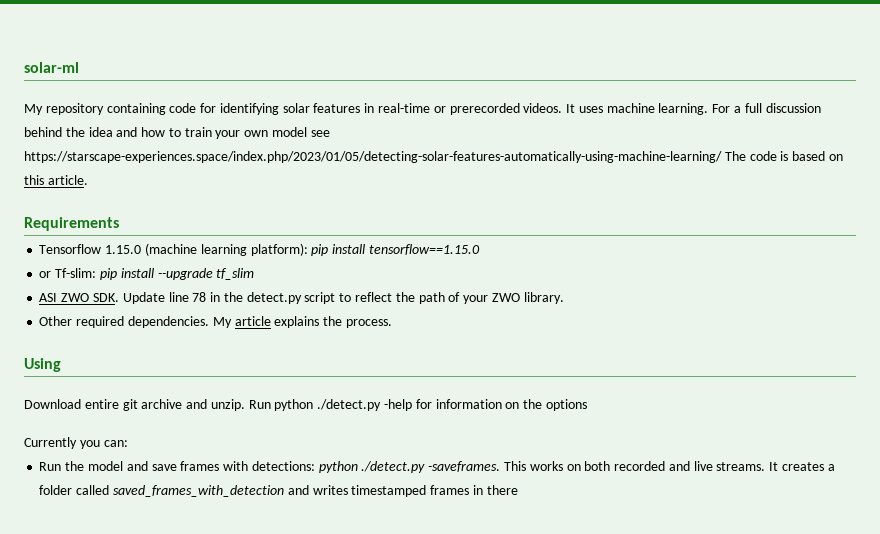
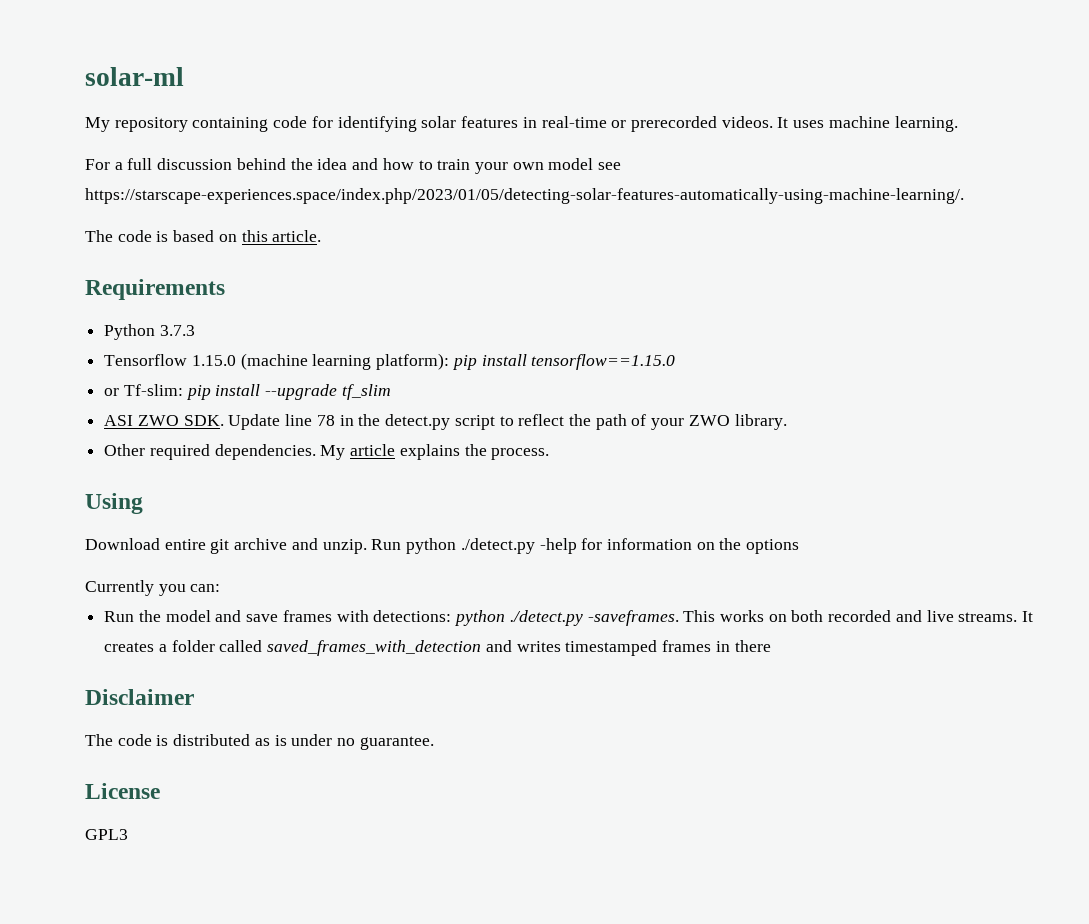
(709, 109) none -> (958, 124) //
[24,151,722,163] https://starscape-experiences.space/index.php/2023/01/05/detecting-solar-features-automatically-using-machine-learning/ -> [85,188,964,204] https://starscape-experiences.space/index.php/2023/01/05/detecting-solar-features-automatically-using-machine-learning/. //
(119, 224) none -> [104,324,195,340] // Python 3.7.3
(518, 490) none -> [85,689,194,705] [85,734,434,750] [85,783,160,799] [85,829,128,840] // Disclaimer // The code is distributed as is under no guarantee. // License // GPL3

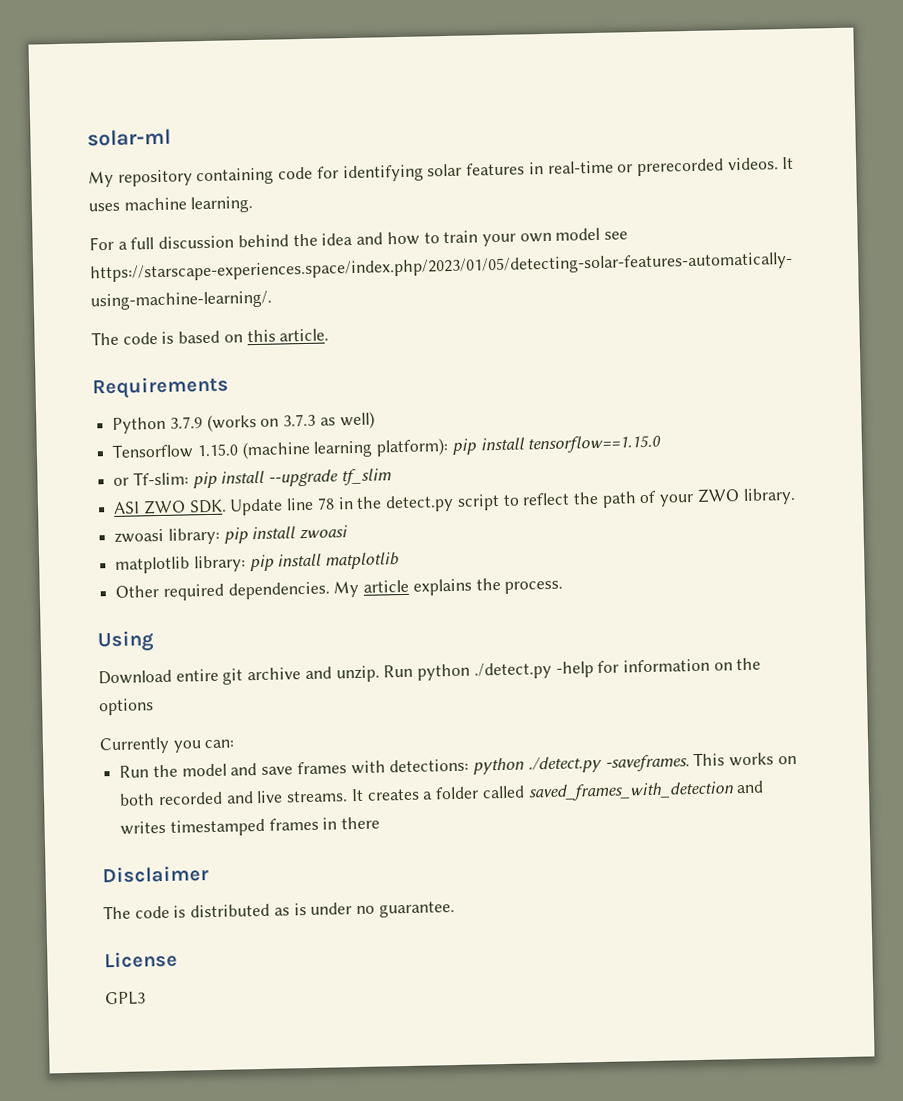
(156, 332) none -> [169,413,280,433] 3.7.9 (works on
(195, 330) none -> [319,411,375,430] as well)
(787, 422) none -> [114,525,349,545] [115,552,400,574] // zwoasi library: pip install zwoasi // matplotlib library: pip install matplotlib

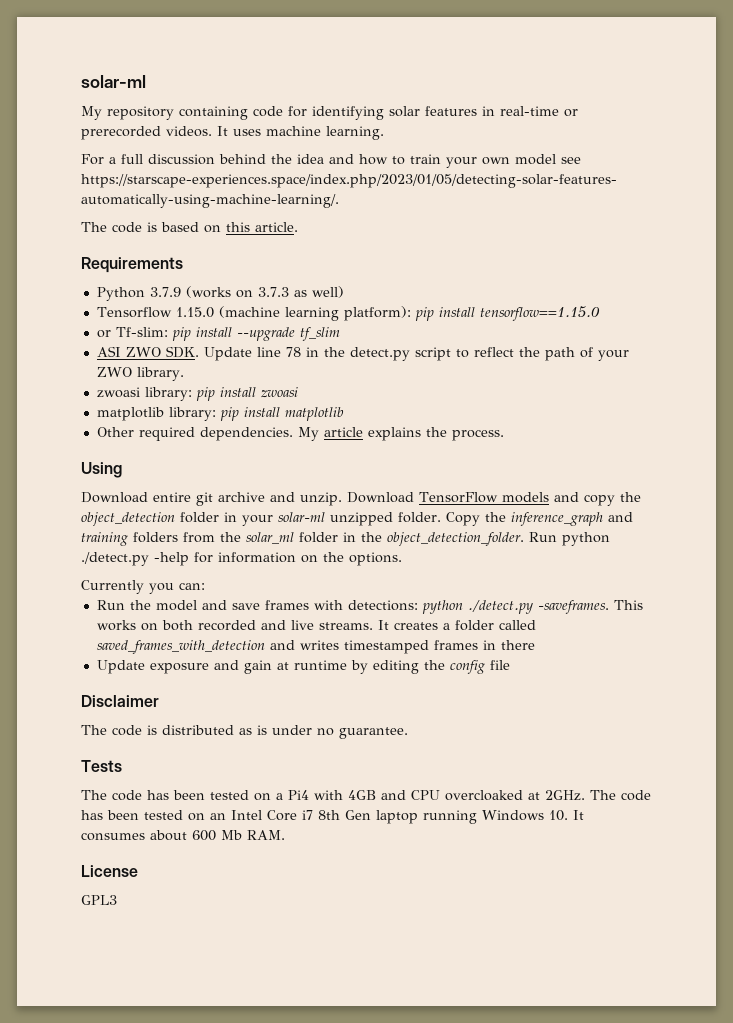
(380, 674) none -> [347,492,641,506] [81,512,633,526] [81,532,524,546] Download TensorFlow models and copy the object_detection folder in your solar-ml unzipped folder. Copy the inference_graph and training folders from the solar_ml folder in the object_detection_folder.
[98,698,154,716] options -> [349,552,402,566] options.
(381, 823) none -> [96,660,510,674] // Update exposure and gain at runtime by editing the config file
(455, 909) none -> [81,760,122,772] [81,790,651,801] [81,810,584,824] [81,830,285,841] // Tests // The code has been tested on a Pi4 with 4GB and CPU overcloaked at 2GHz. The code has been tested on an Intel Core i7 8th Gen laptop running Windows 10. It consumes about 600 Mb RAM.

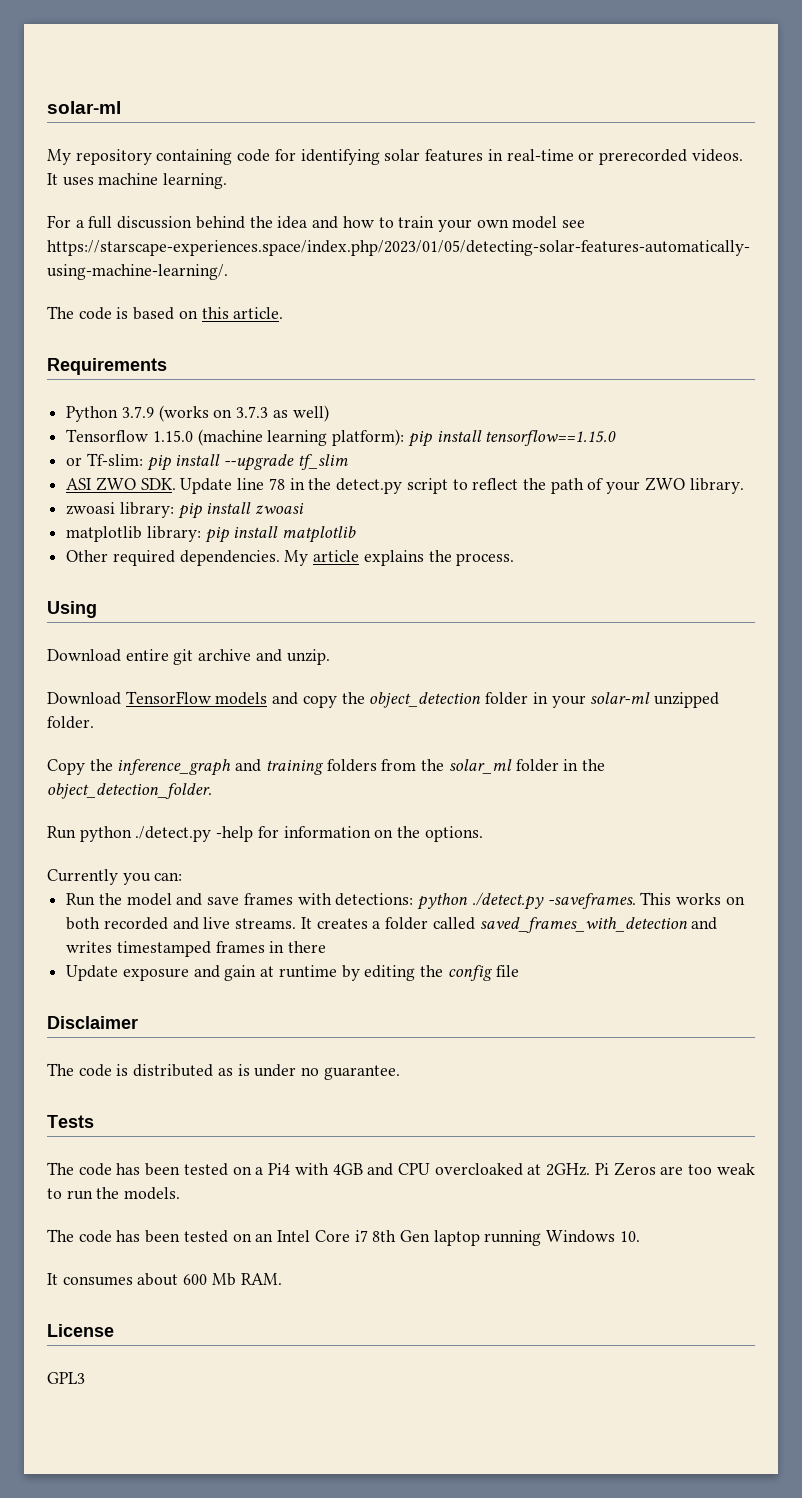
(342, 499) none -> (330, 657) //
(441, 517) none -> (94, 722) //
(524, 539) none -> (212, 791) //
(585, 795) none -> [594,1162,755,1176] [47,1187,181,1200] Pi Zeros are too weak to run the models. //
(568, 815) none -> (640, 1236) //

